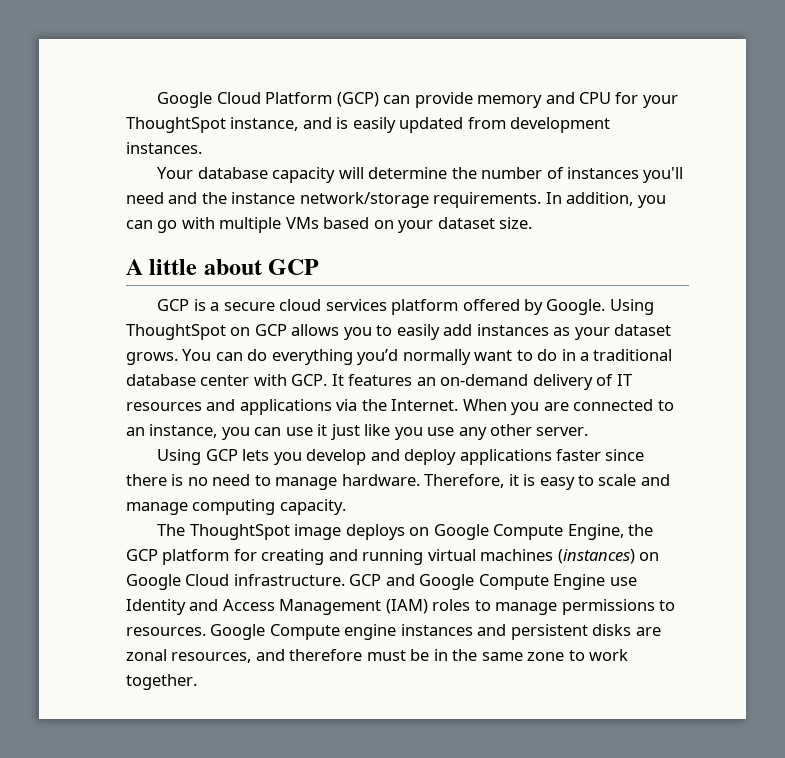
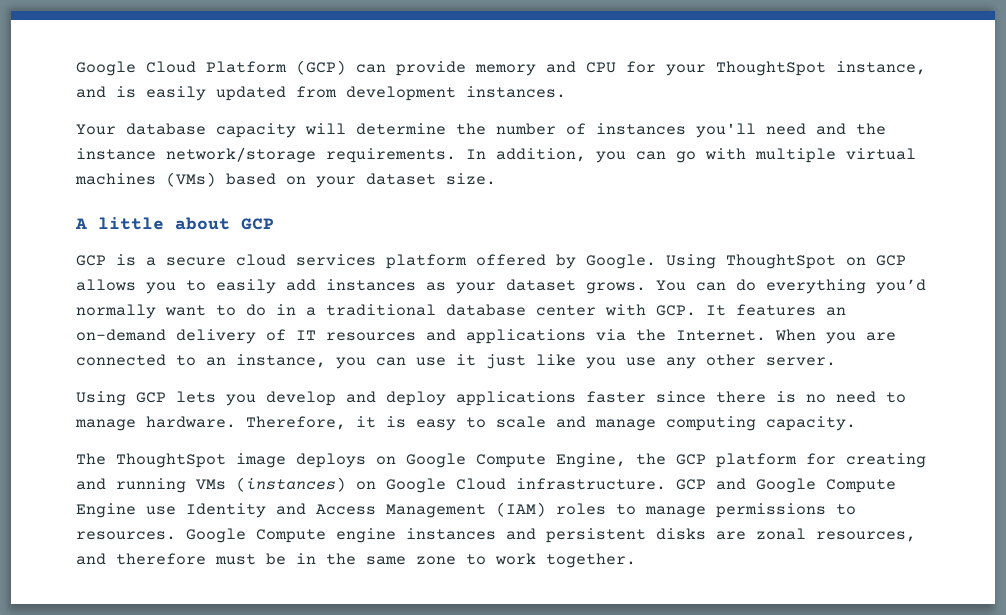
[285,217,319,229] VMs -> [846,148,916,160] [75,172,216,187] virtual machines (VMs)
[427,549,554,561] virtual machines -> [196,479,226,490] VMs

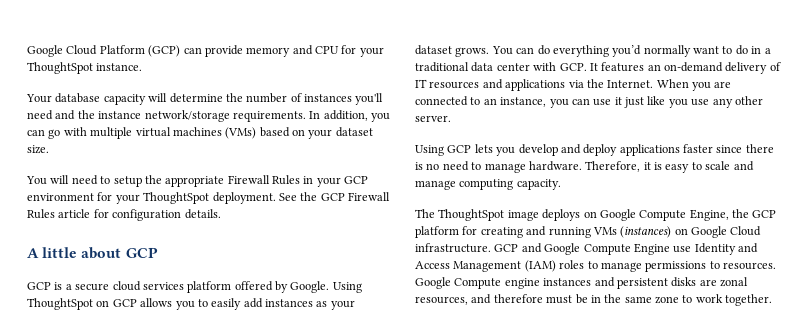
[836,61,926,75] [76,86,566,101] instance, and is easily updated from development instances. -> [96,63,143,71] instance.
(496, 179) none -> [26,175,369,187] [27,192,390,204] [27,209,221,221] // You will need to setup the appropriate Firewall Rules in your GCP environment for your ThoughtSpot deployment. See the GCP Firewall Rules article for configuration details.
[446,304,526,316] database -> [471,62,494,72] data

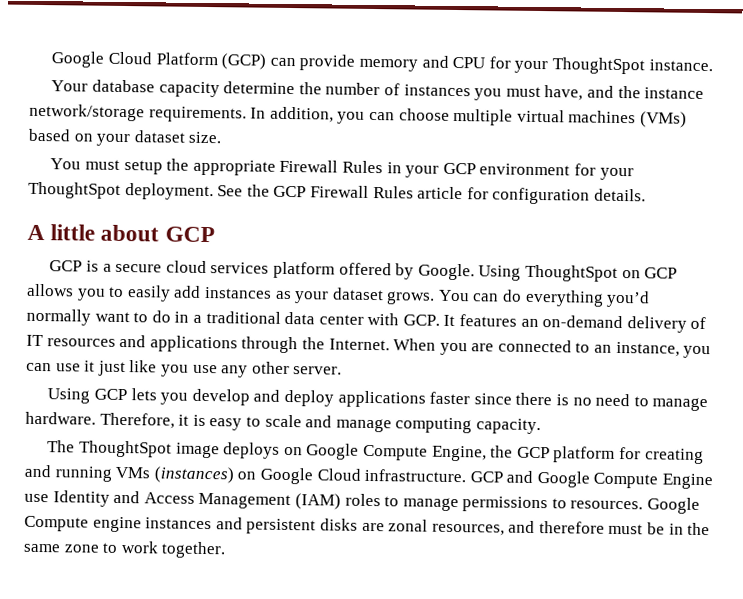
[148,93,168,102] will -> (220, 89) none
[355,93,384,105] [27,110,53,120] you'll need -> [474,85,584,101] you must have,
[48,127,87,139] go with -> [398,108,450,121] choose
[50,175,111,185] will need to -> [85,159,121,170] must
[568,80,584,88] via -> [241,336,299,354] through

